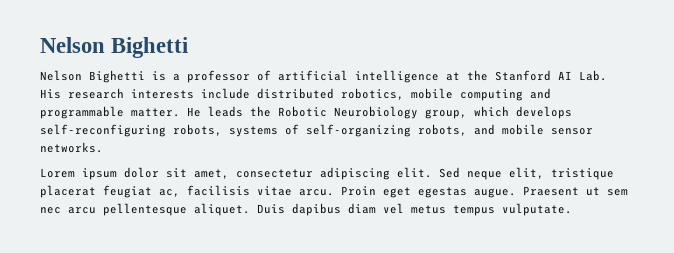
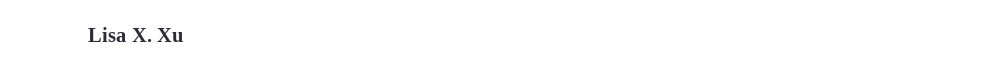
[40,37,189,58] [40,70,607,83] [40,88,551,101] [40,106,572,119] [40,124,593,137] [40,142,103,153] [40,167,614,180] [40,185,628,198] [40,203,572,216] Nelson Bighetti // Nelson Bighetti is a professor of artificial intelligence at the Stanford AI Lab. His research interests include distributed robotics, mobile computing and programmable matter. He leads the Robotic Neurobiology group, which develops self-reconfiguring robots, systems of self-organizing robots, and mobile sensor networks. // Lorem ipsum dolor sit amet, consectetur adipiscing elit. Sed neque elit, tristique placerat feugiat ac, facilisis vitae arcu. Proin eget egestas augue. Praesent ut sem nec arcu pellentesque aliquet. Duis dapibus diam vel metus tempus vulputate. -> [88,27,184,42] Lisa X. Xu

